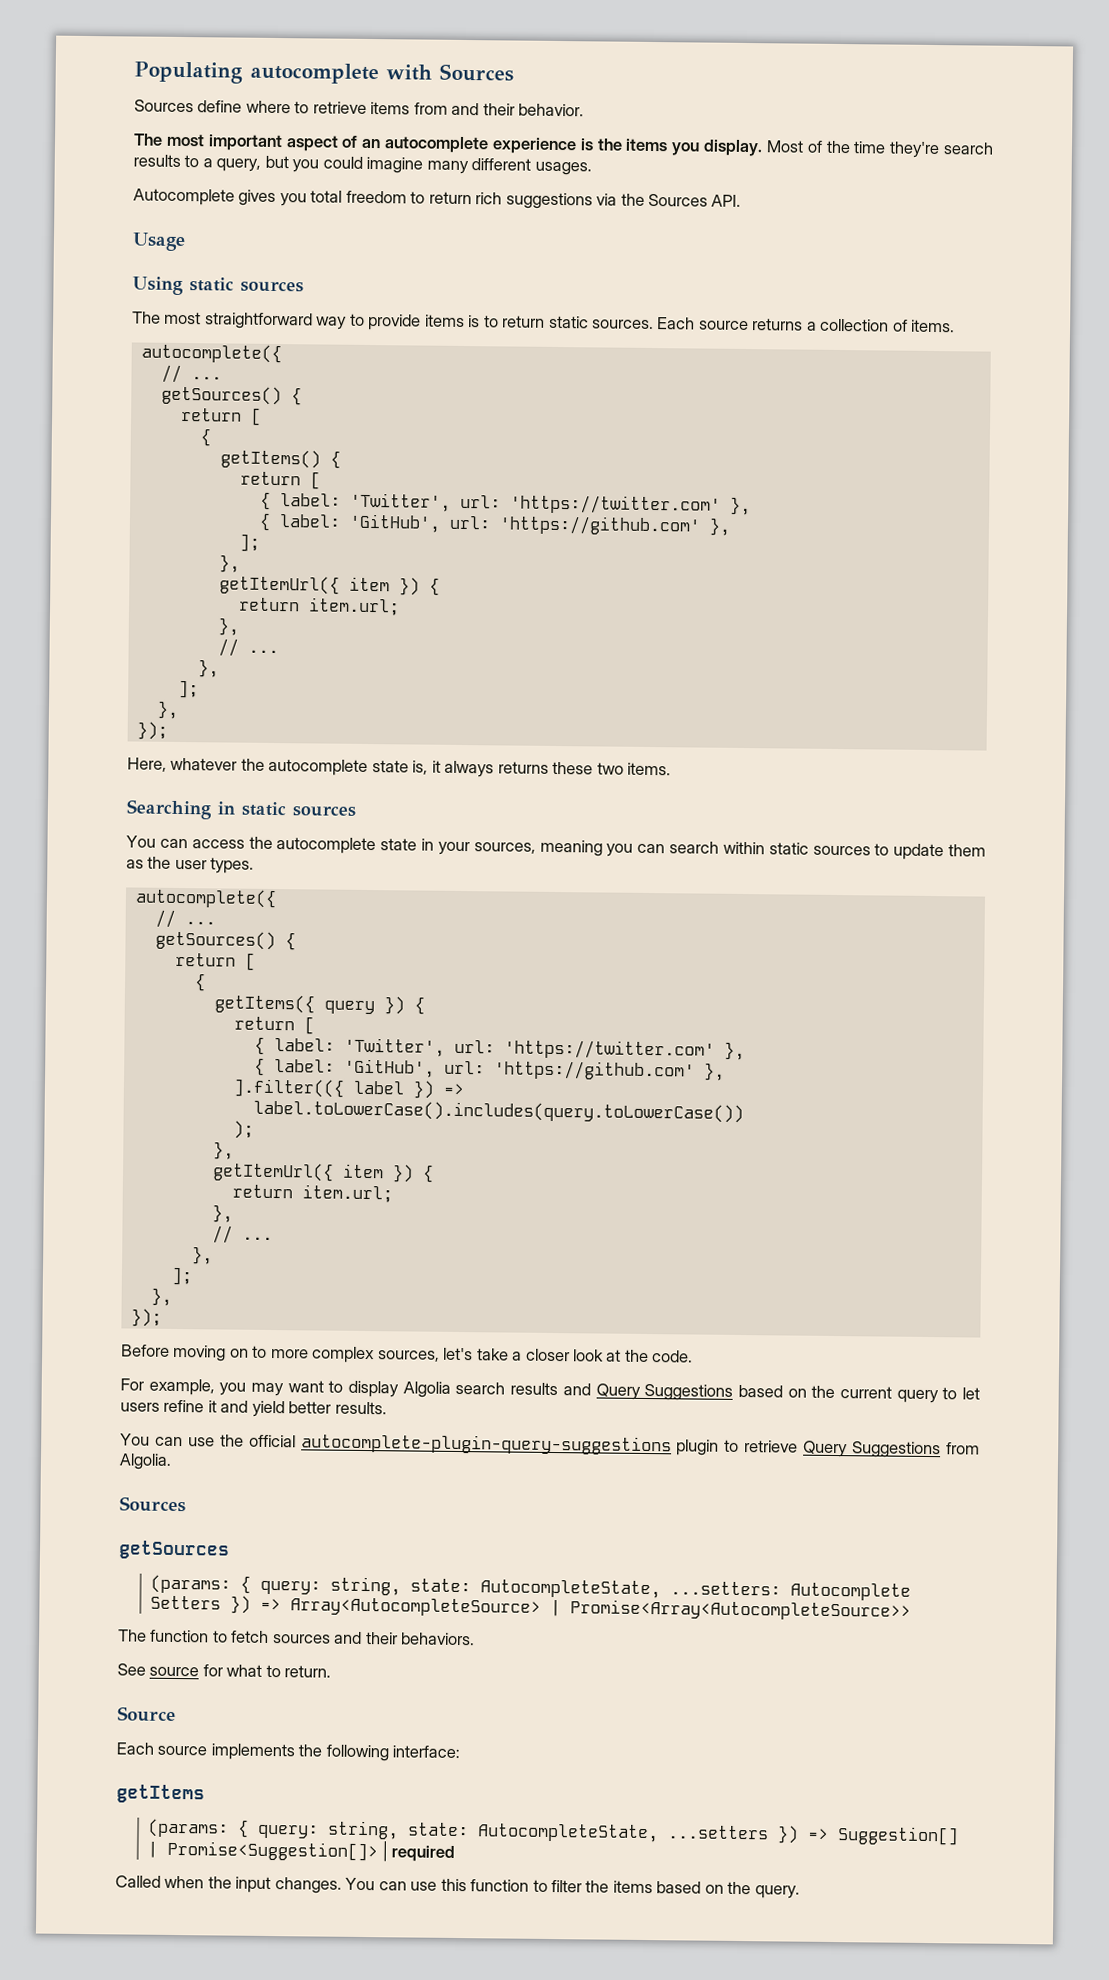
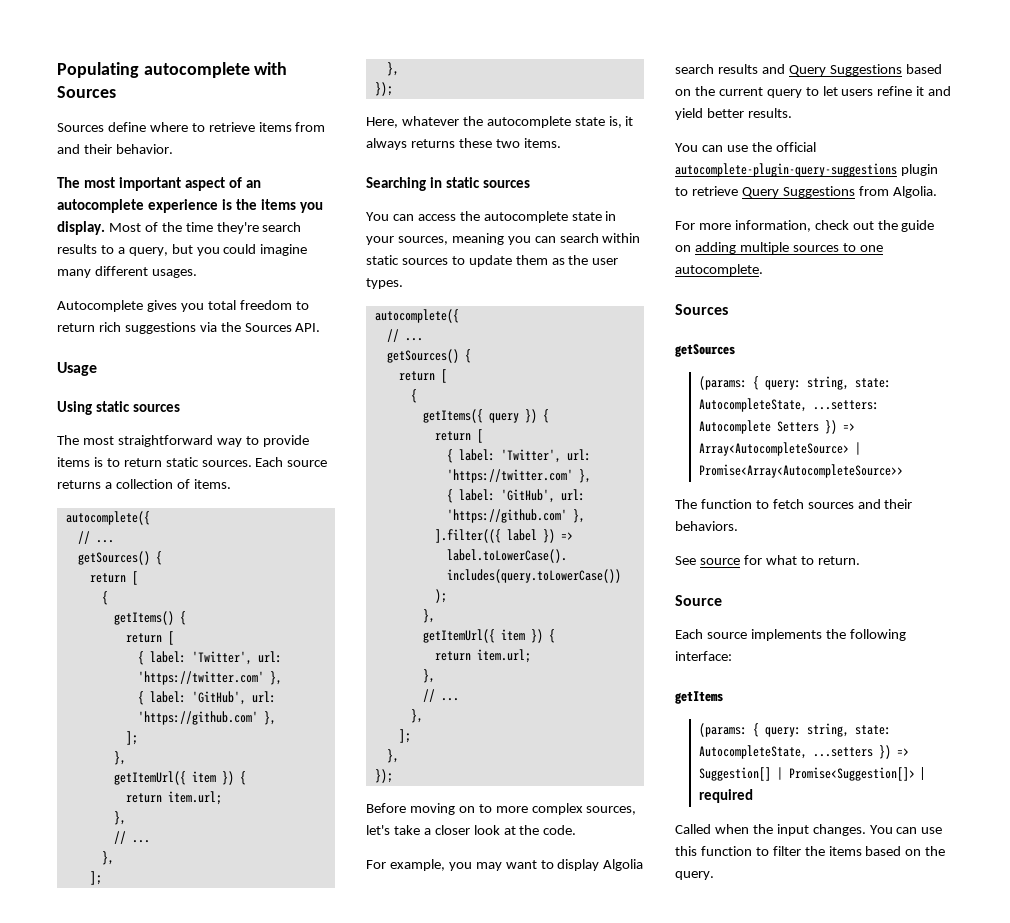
(172, 1461) none -> [675,220,935,232] [675,242,883,254] [675,264,763,276] // For more information, check out the guide on adding multiple sources to one autocomplete.

